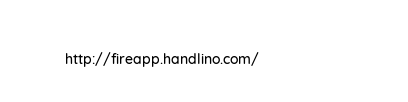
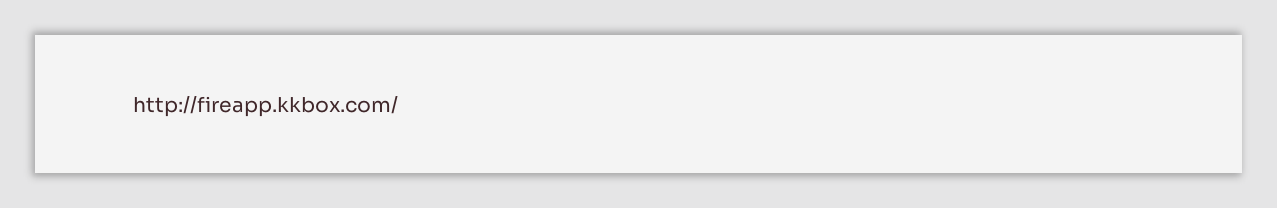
[65,52,259,67] http://fireapp.handlino.com/ -> [133,96,398,117] http://fireapp.kkbox.com/

